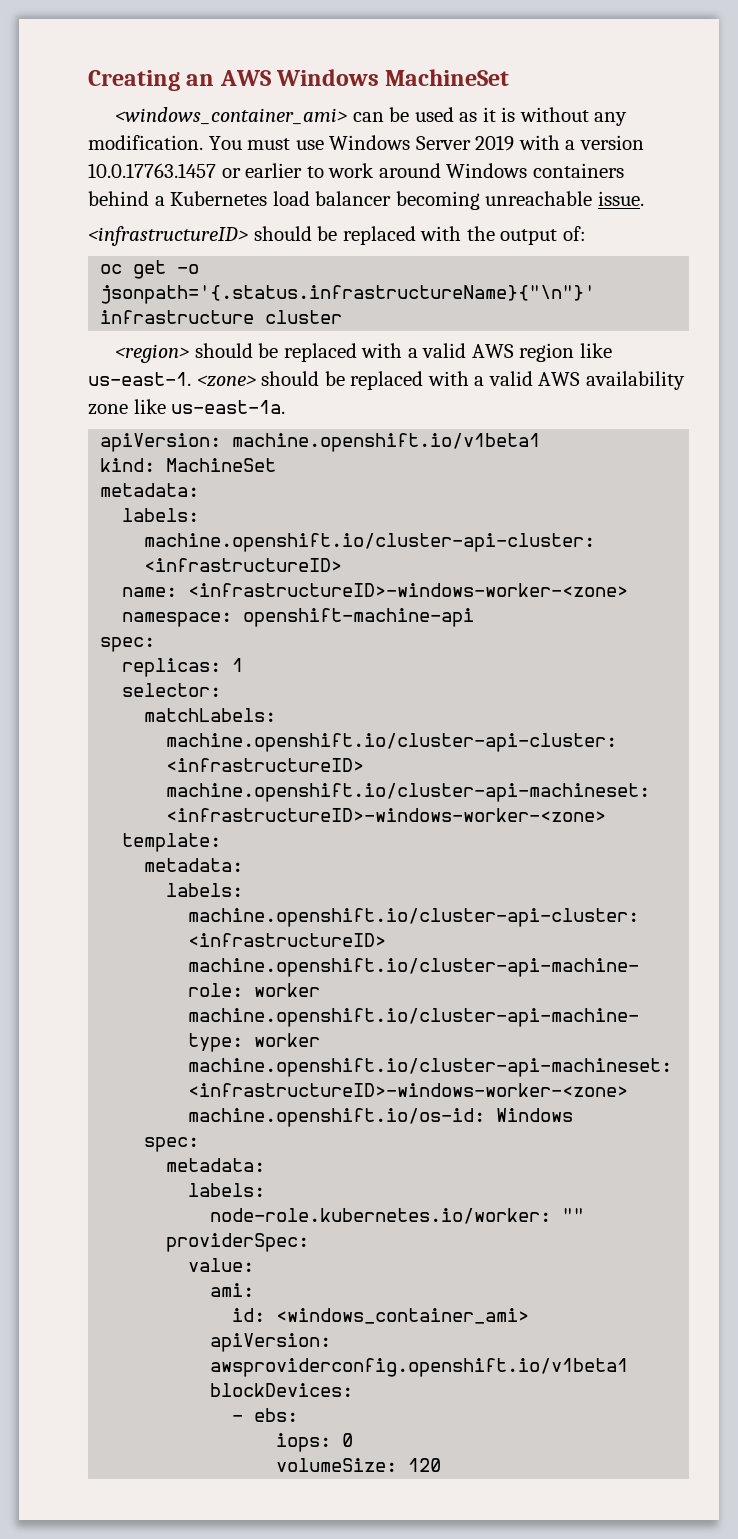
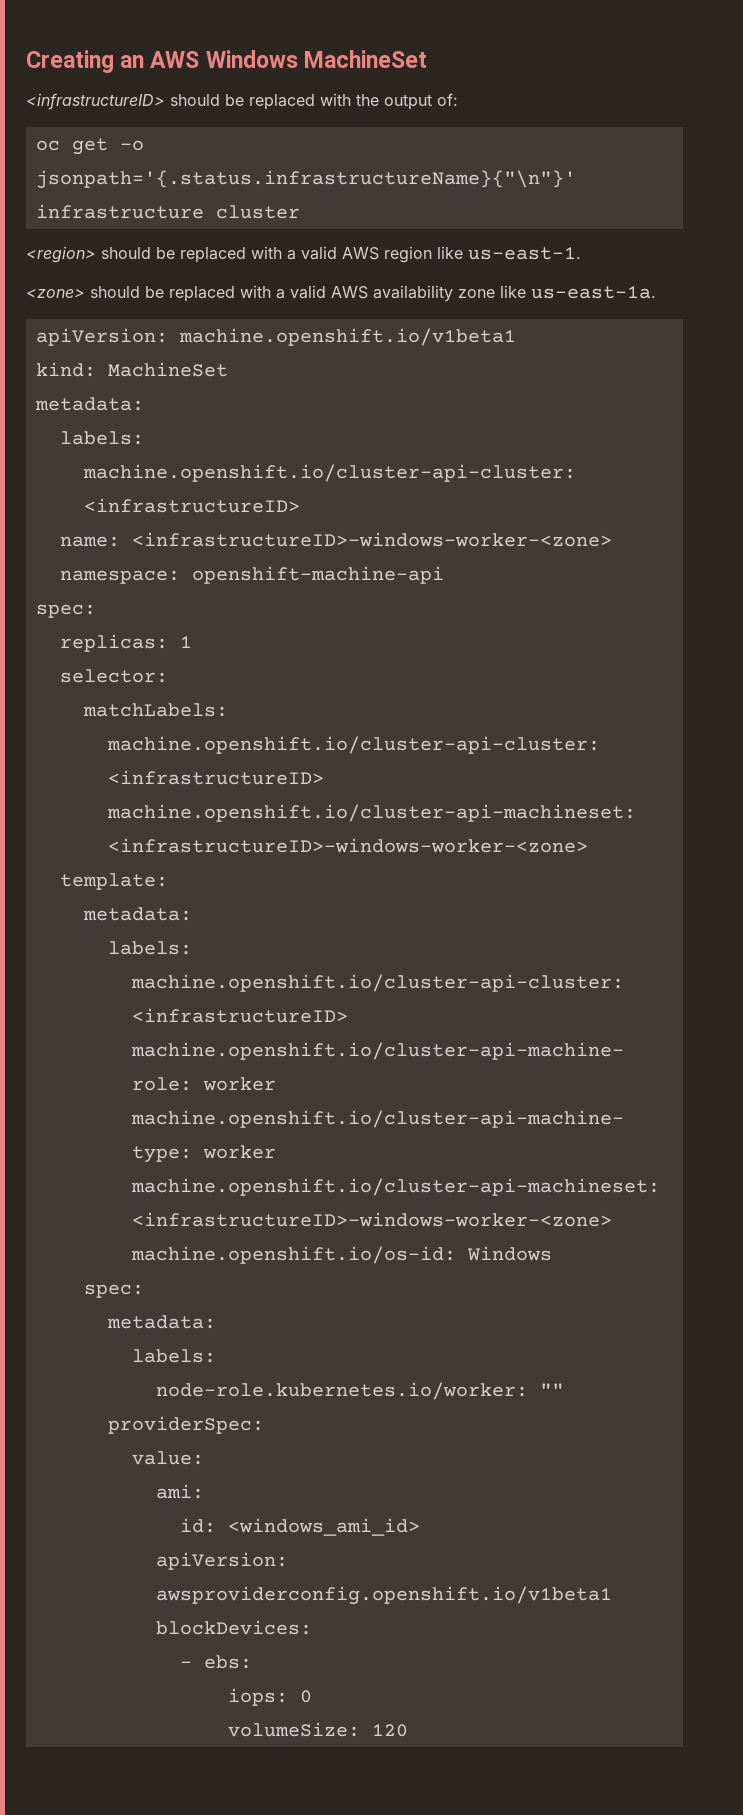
[115,107,628,126] [88,135,644,151] [88,163,624,178] [88,191,644,210] // <windows_container_ami> can be used as it is without any modification. You must use Windows Server 2019 with a version 10.0.17763.1457 or earlier to work around Windows containers behind a Kubernetes load balancer becoming unreachable issue. -> (427, 59) none
(191, 379) none -> (581, 253) //
[276,1308,530,1324] <windows_container_ami> -> [227,1518,420,1536] <windows_ami_id>

